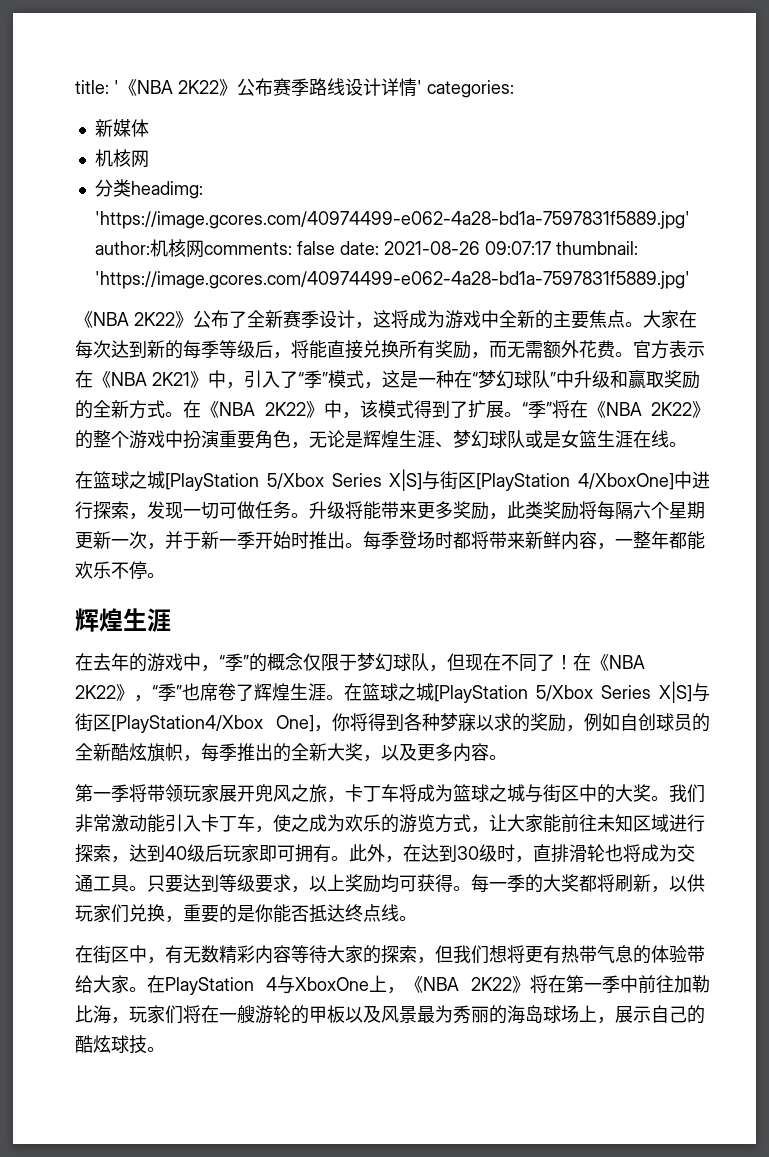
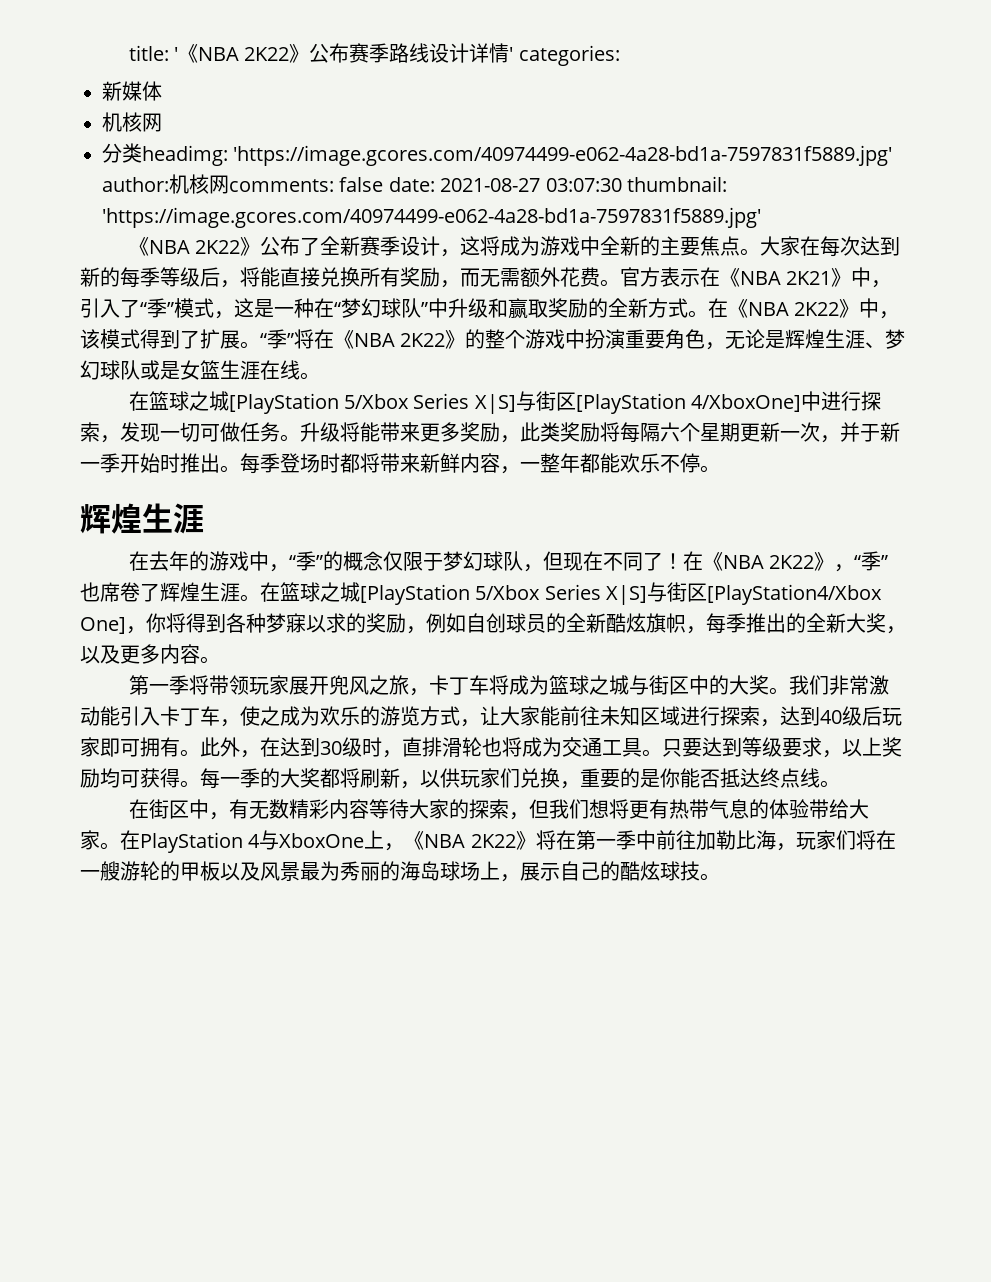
[383,241,551,255] 2021-08-26 09:07:17 -> [440,178,622,192] 2021-08-27 03:07:30

